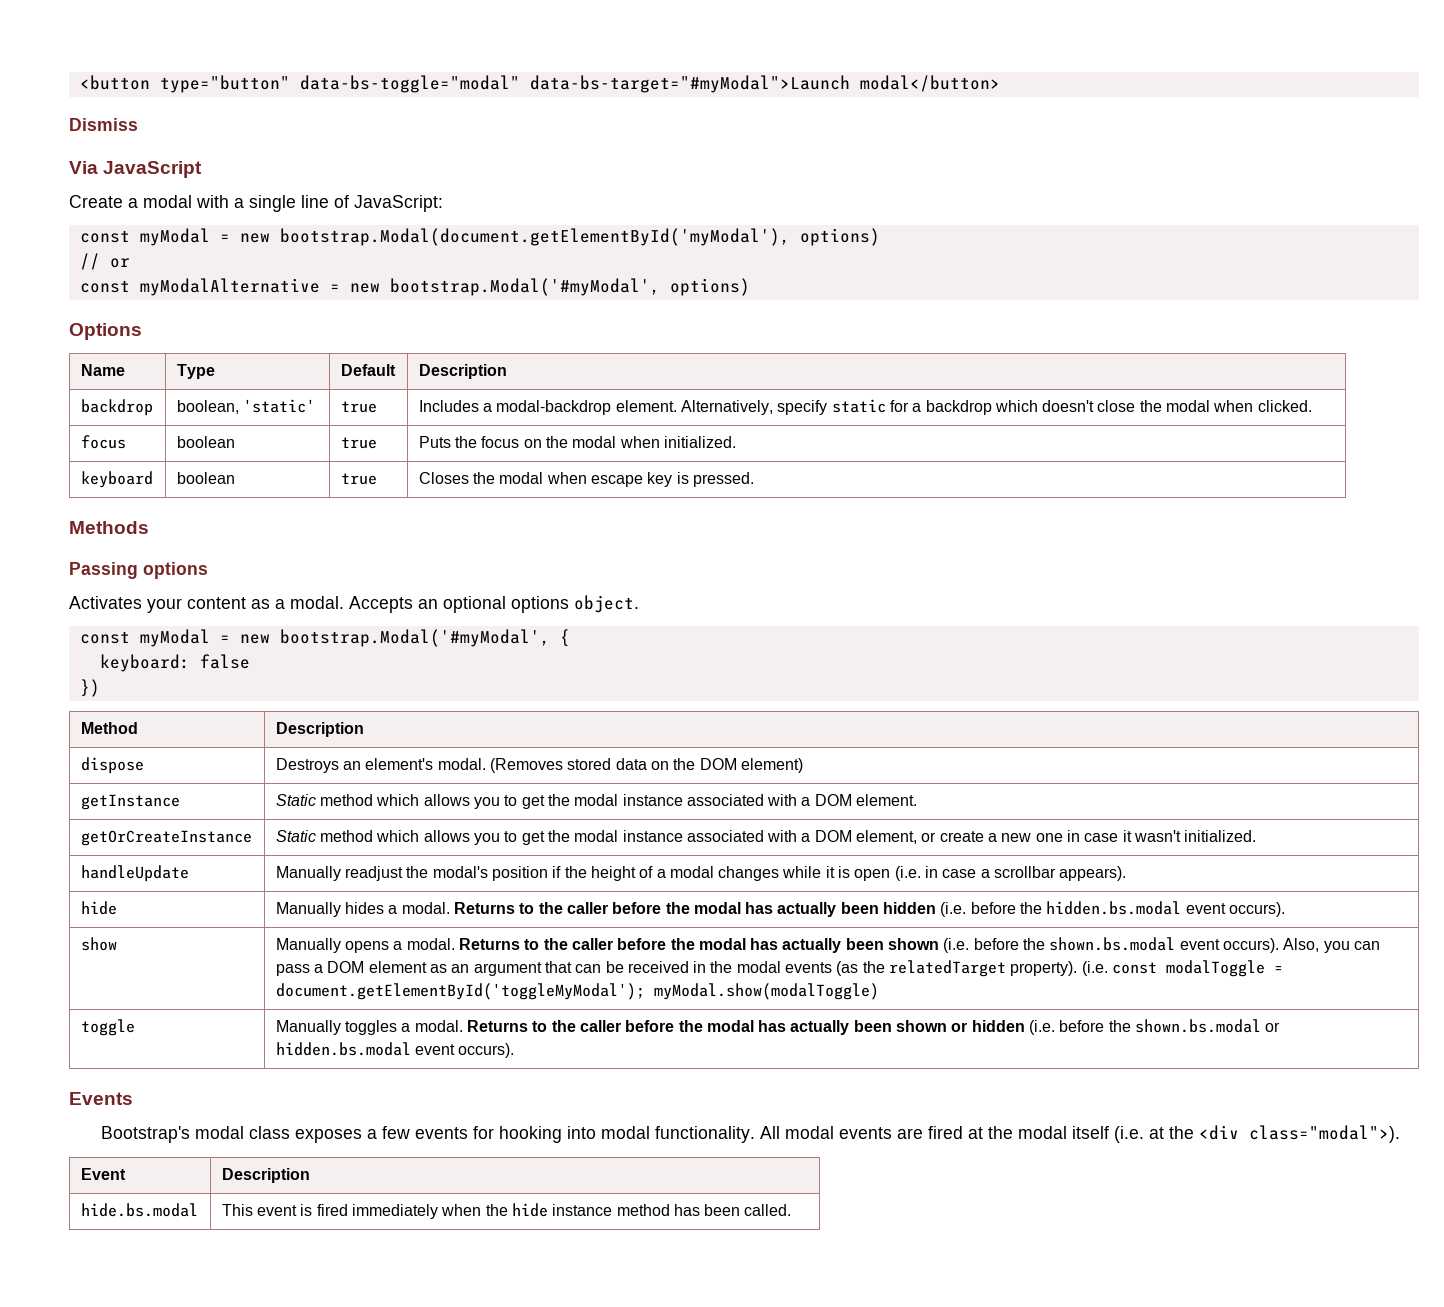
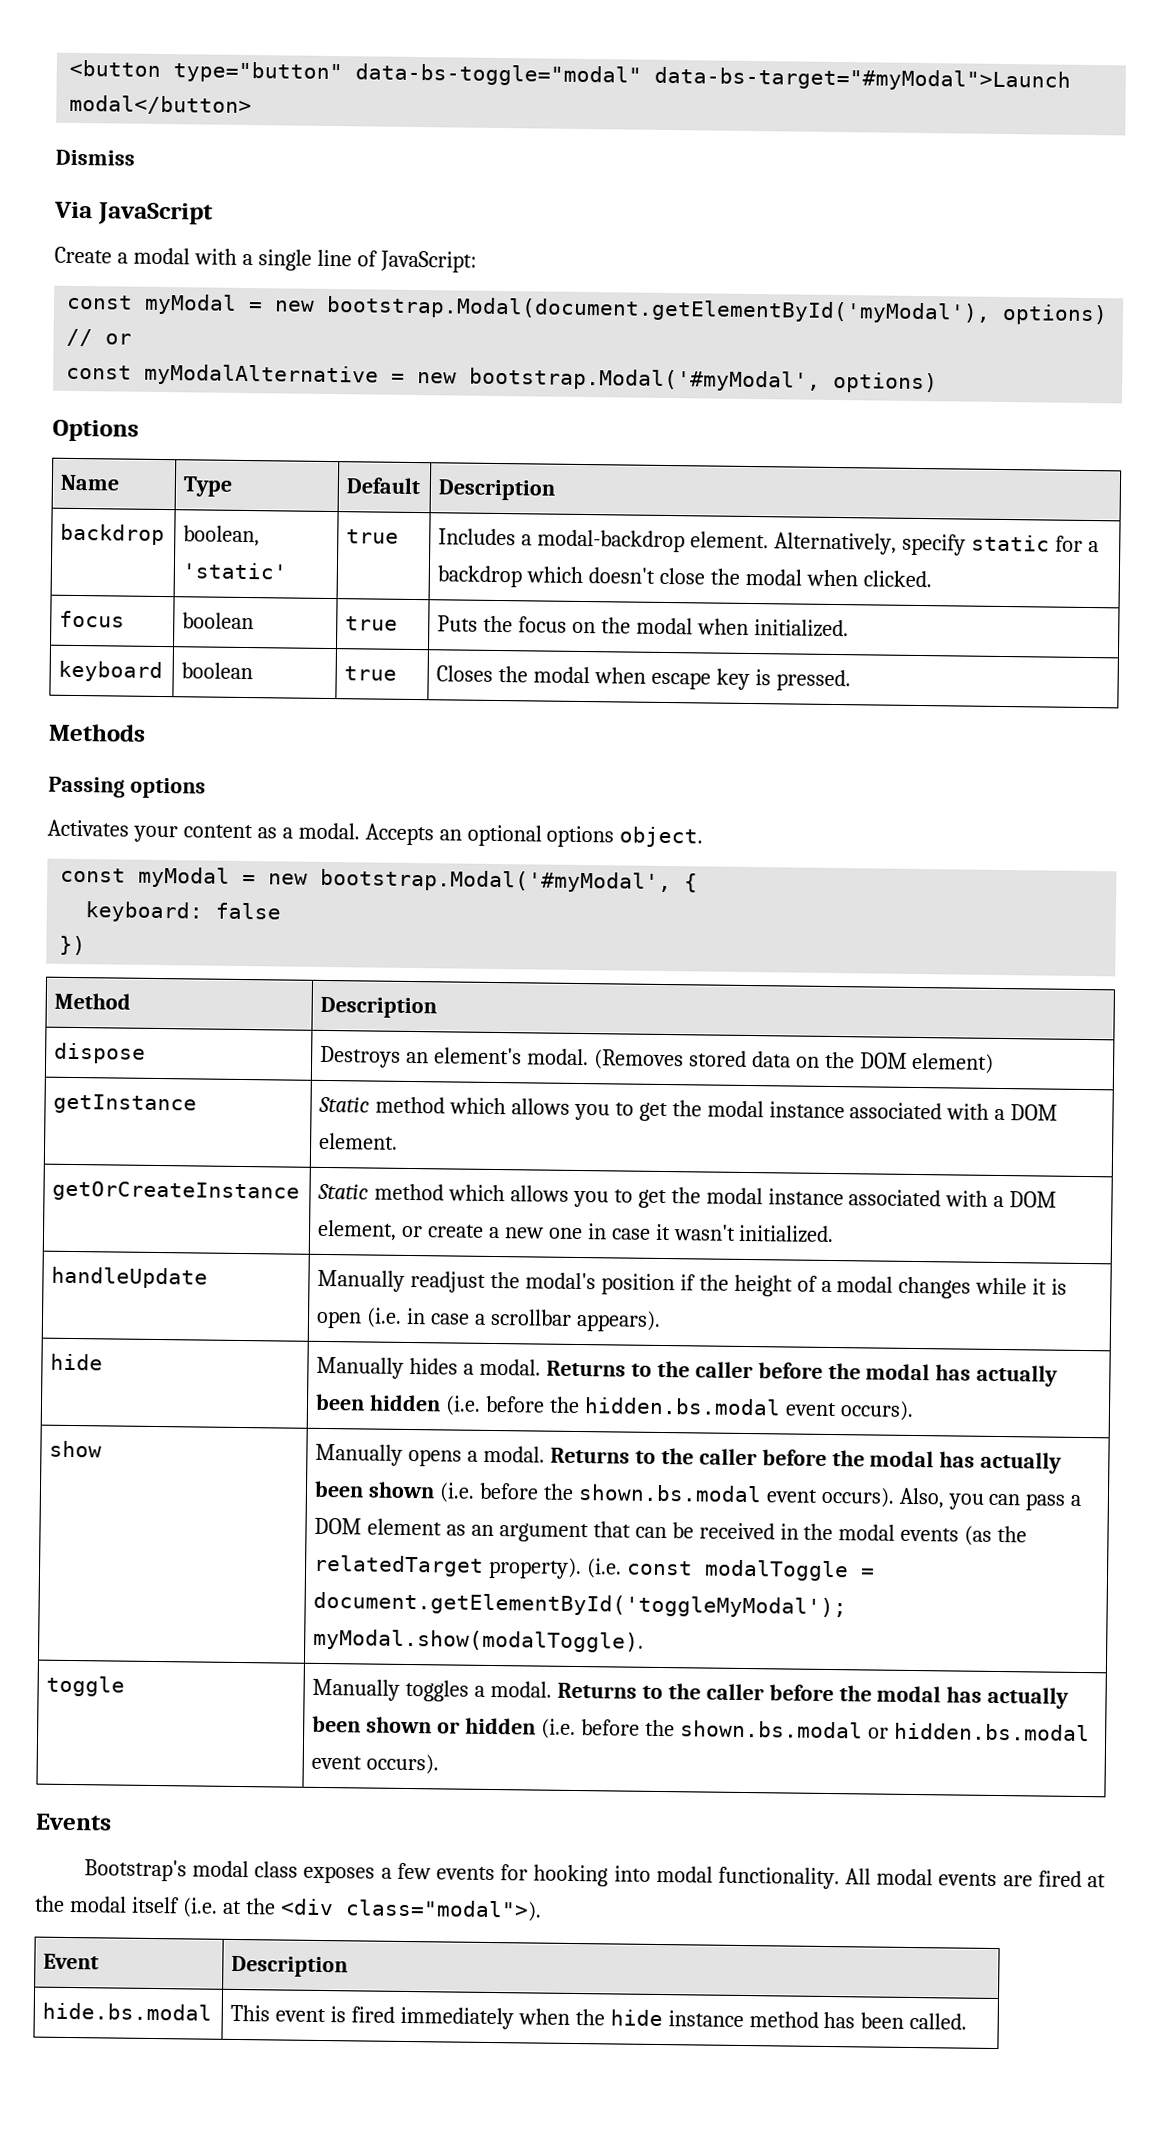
[653,983,879,1000] myModal.show(modalToggle) -> [313,1628,645,1653] myModal.show(modalToggle).

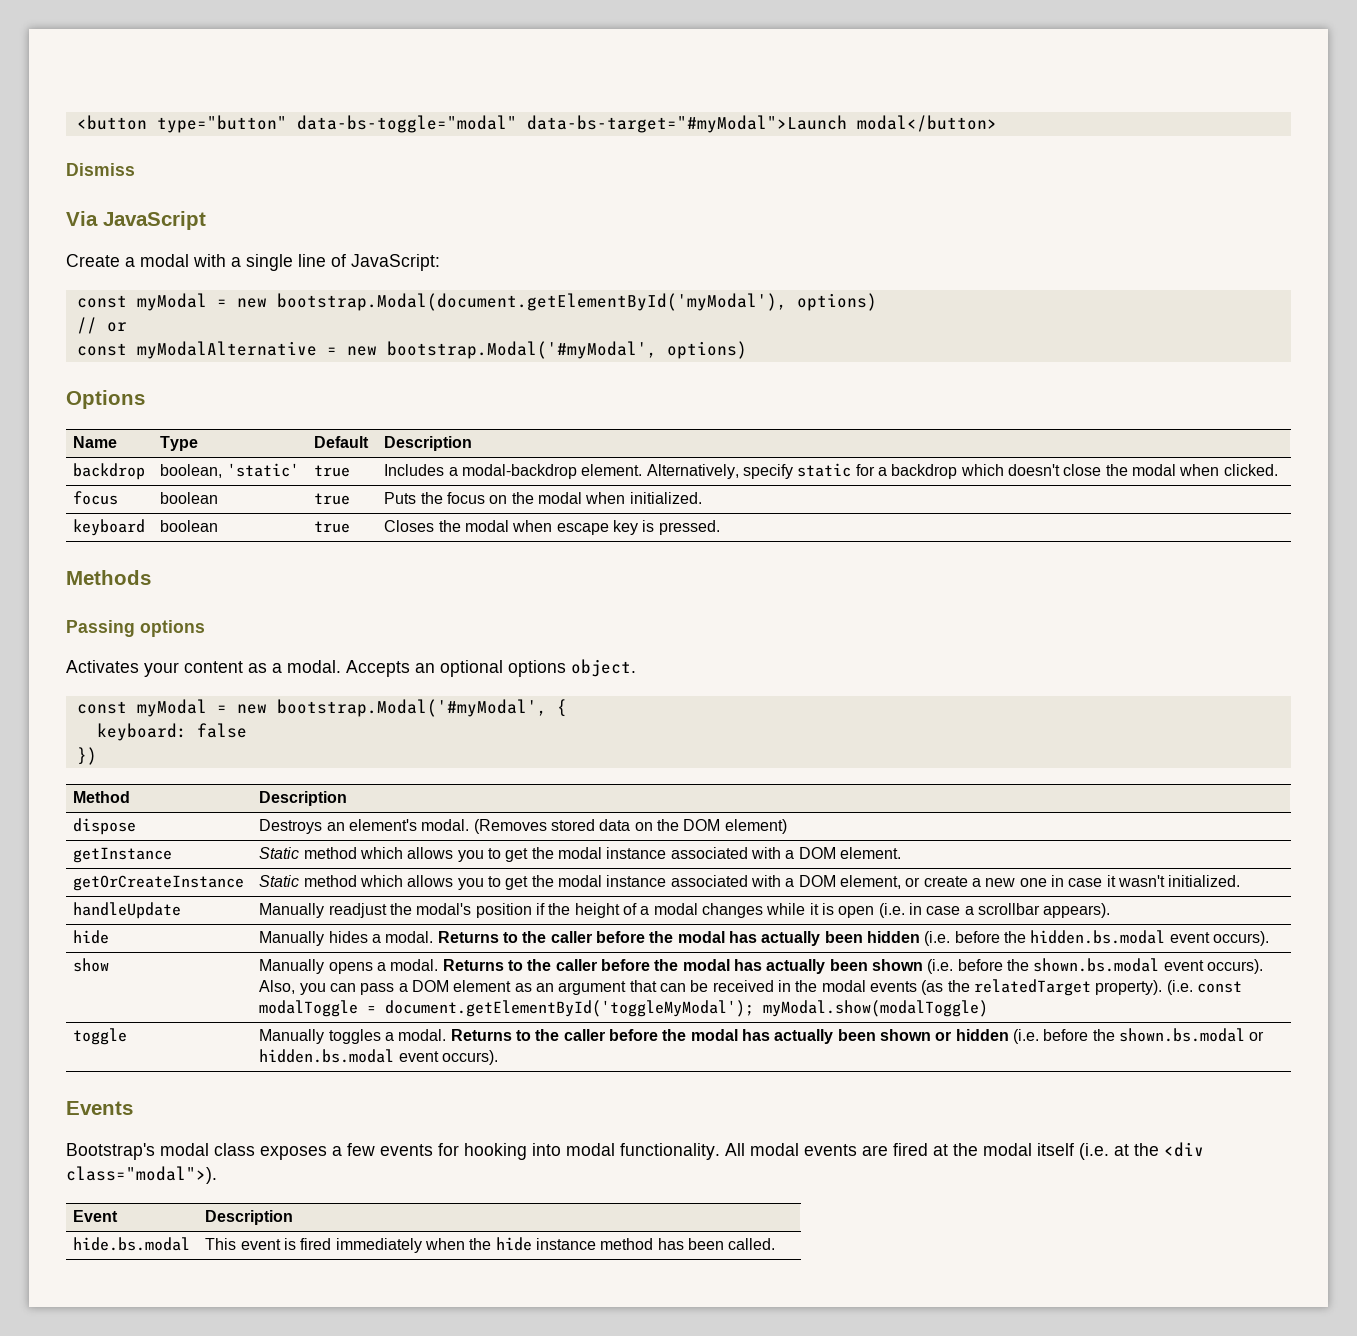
[313,1628,645,1653] myModal.show(modalToggle). -> [763,1000,989,1017] myModal.show(modalToggle)

